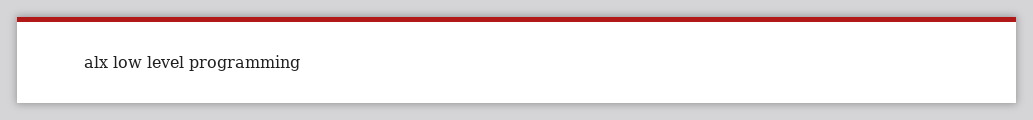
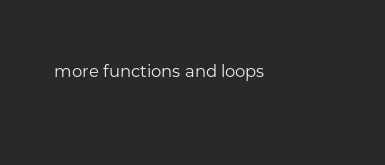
[84,55,300,71] alx low level programming -> [54,64,265,81] more functions and loops

